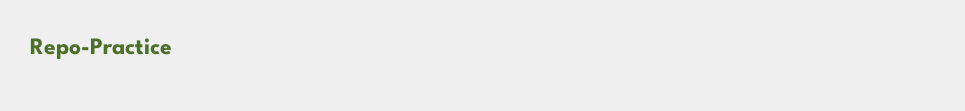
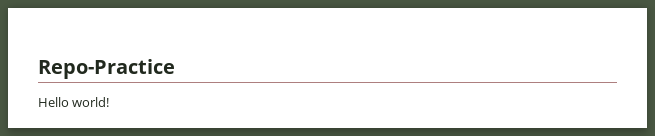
(172, 48) none -> [38,97,110,107] // Hello world!

